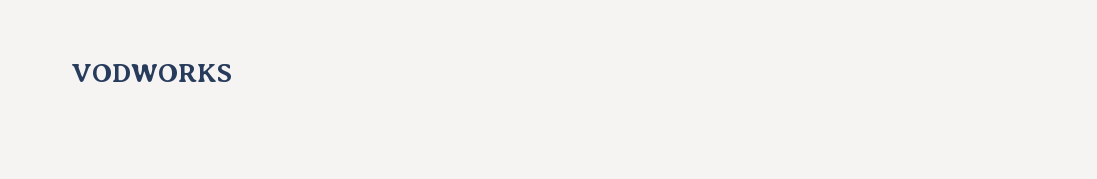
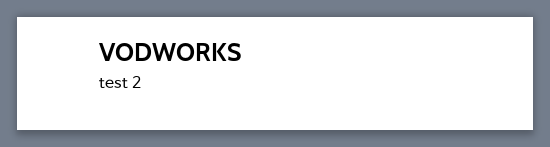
(232, 73) none -> [99,76,142,89] // test 2

